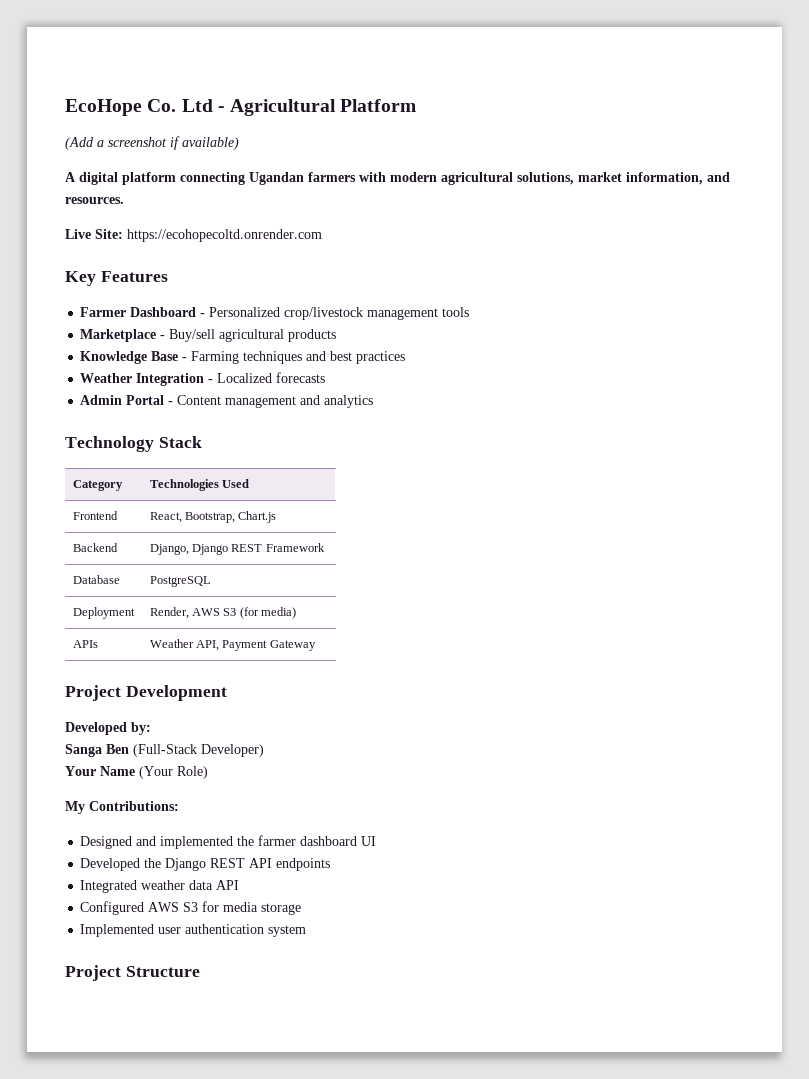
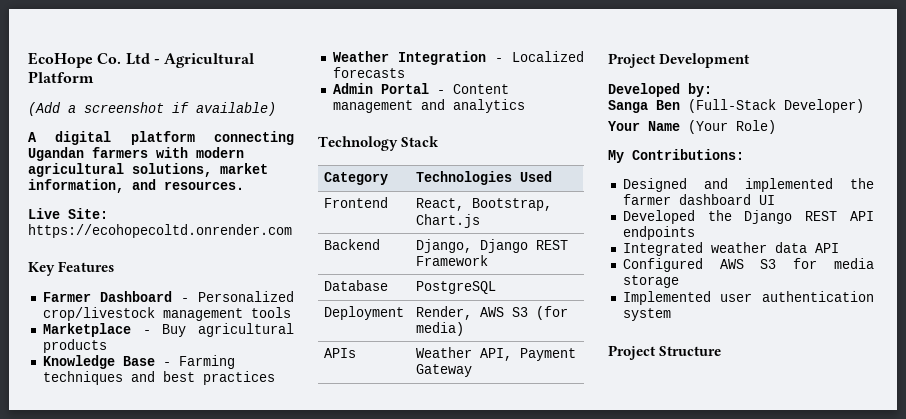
[169,329,216,342] Buy/sell -> [162,324,187,337] Buy

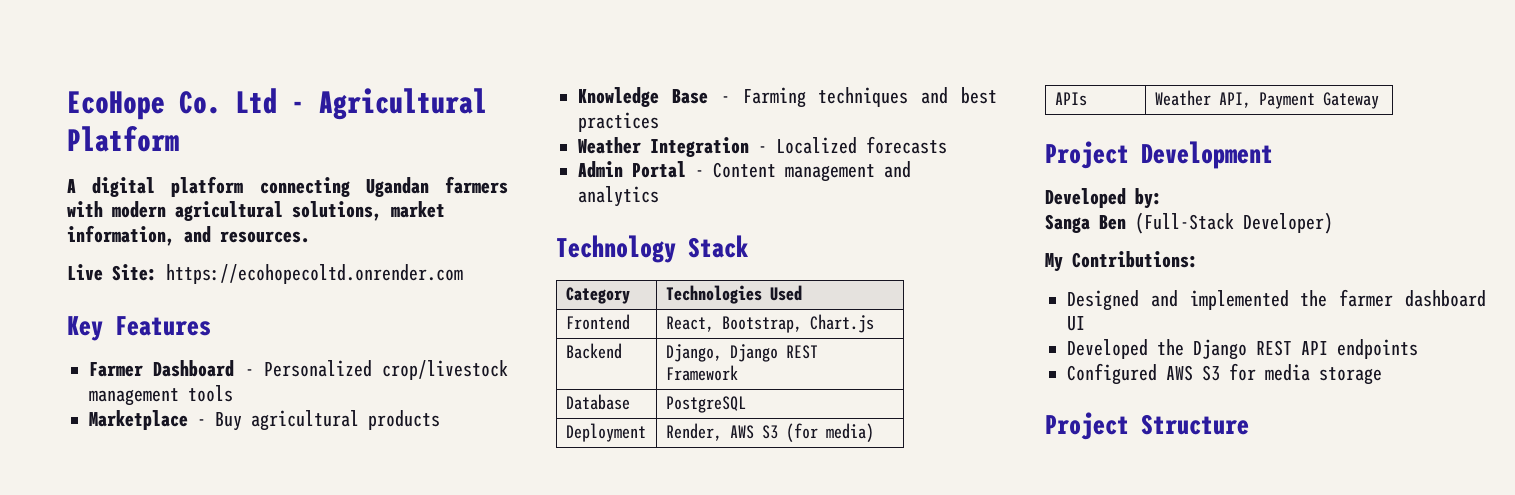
[28,102,276,116] // (Add a screenshot if available) -> (179, 138) none
[608,120,776,134] // Your Name (Your Role) -> (1333, 223) none
[622,242,839,256] // Integrated weather data API -> (1418, 349) none
[622,291,874,305] [622,308,671,321] // Implemented user authentication system -> (1382, 376) none

